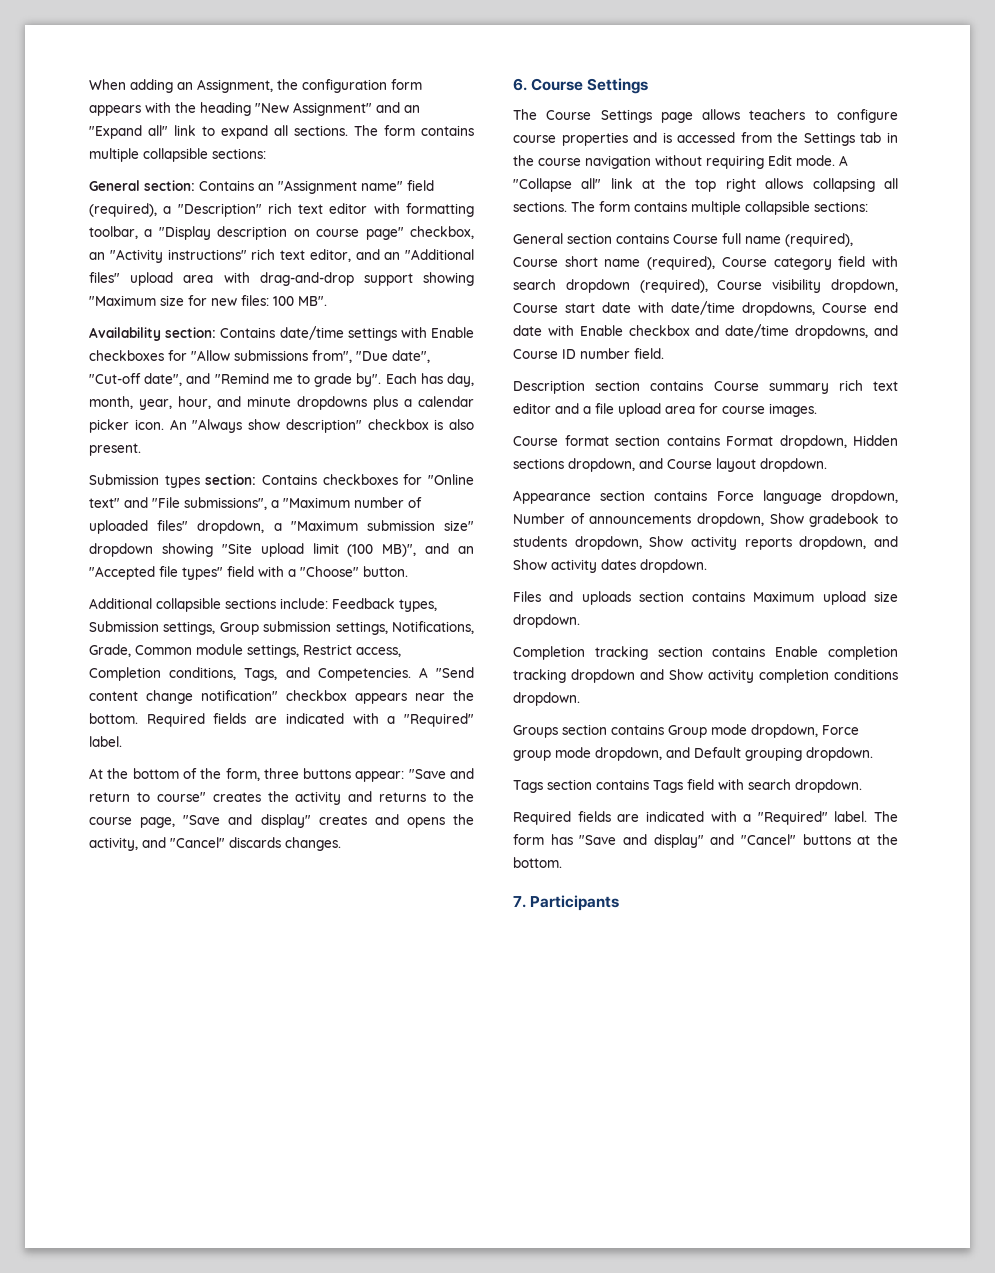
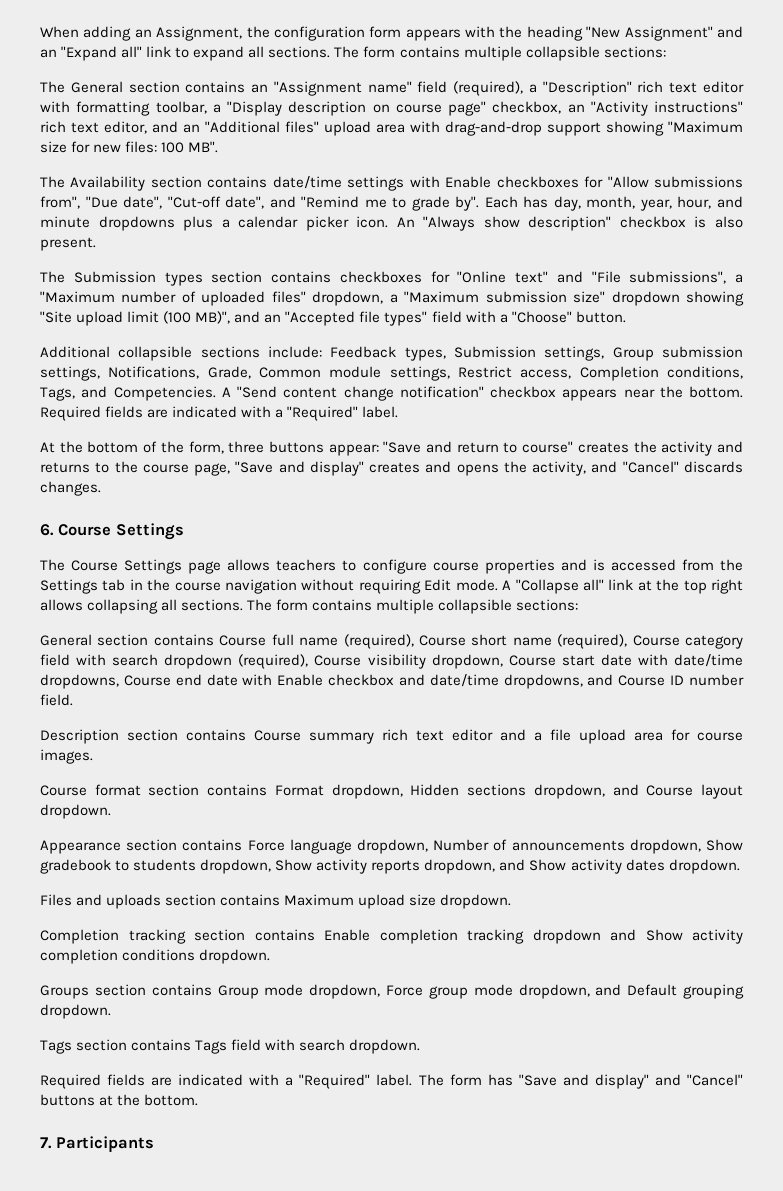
[89,180,254,191] General section: Contains -> [40,81,246,93] The General section contains
[89,327,276,341] Availability section: Contains -> [40,176,268,191] The Availability section contains
(141, 449) none -> [40,271,65,283] The
[205,474,317,485] section: Contains -> [211,271,331,283] section contains

